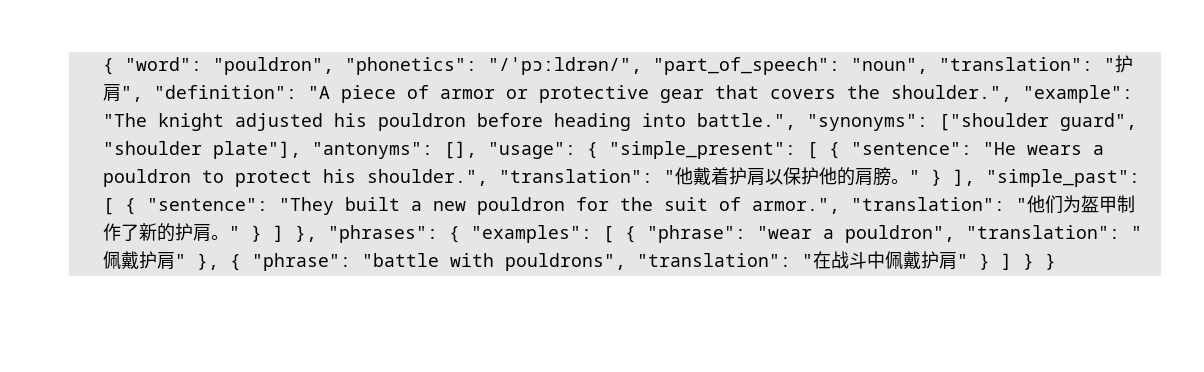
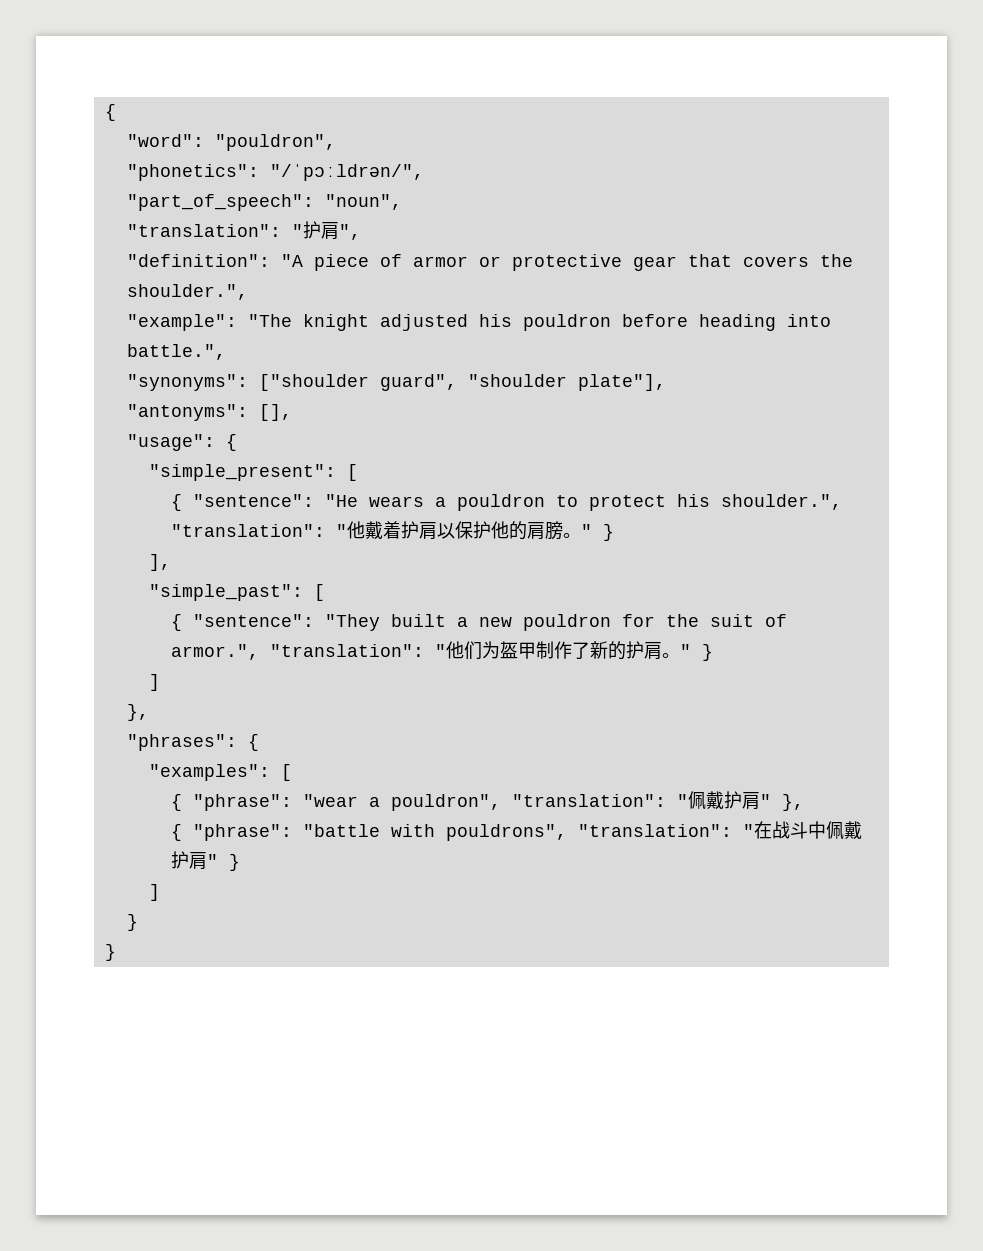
[103,58,114,75] { -> [105,104,117,121] { //
(334, 66) none -> (337, 142) //
(642, 66) none -> (425, 172) //
(928, 66) none -> (403, 202) //
(143, 94) none -> (362, 232) //
(1012, 93) none -> (249, 292) //
(796, 121) none -> (227, 352) //
(301, 150) none -> (667, 382) //
(477, 150) none -> (293, 412) //
(598, 150) none -> (238, 442) //
(818, 150) none -> (359, 472) //
(942, 177) none -> (615, 532) //
(975, 177) none -> (172, 562) //
(114, 206) none -> (326, 592) //
[273,225,317,242] ] }, -> [149,674,161,691] [127,704,150,721] // ] // }, //
(460, 234) none -> (260, 742) //
(614, 234) none -> (293, 772) //
(219, 261) none -> (805, 802) //
[1001,253,1034,270] ] } -> [149,884,161,901] [127,914,139,931] // ] // } //

